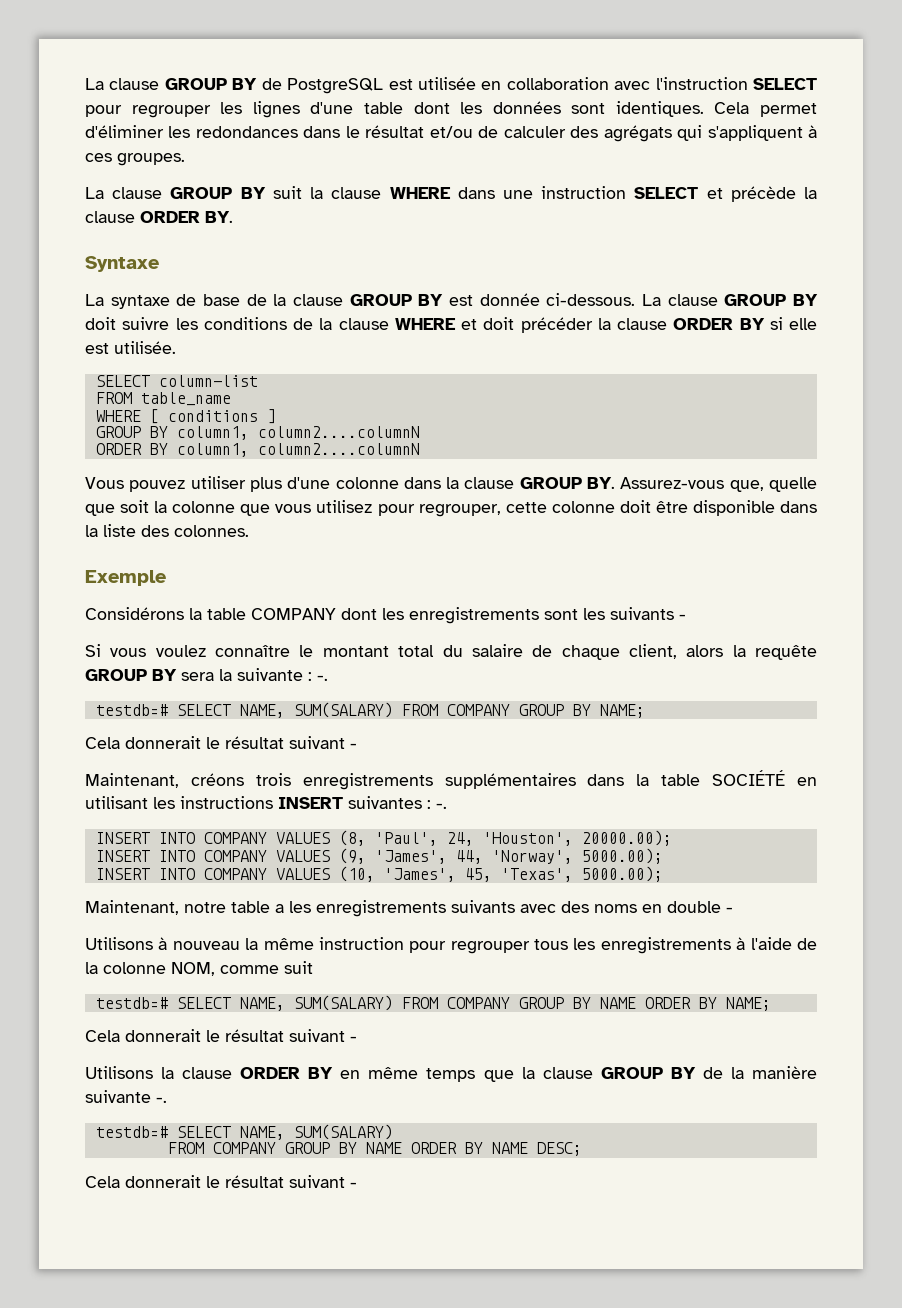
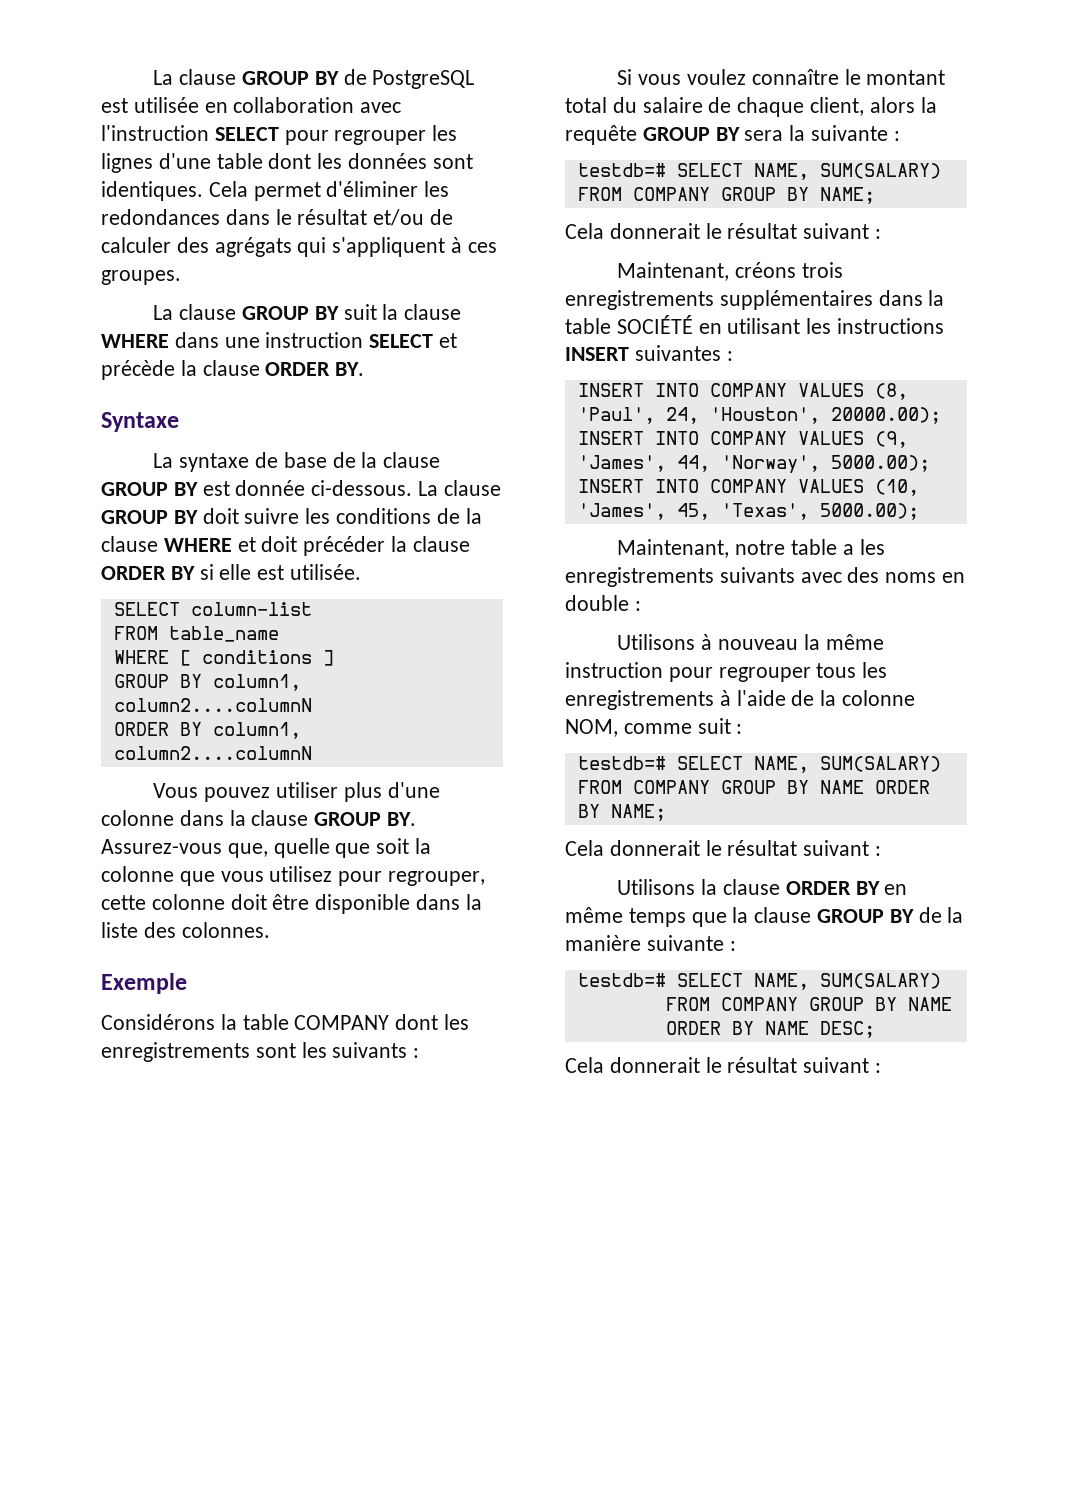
[679,614,686,620] - -> [413,1048,420,1058] :
[317,675,328,681] -. -> (900, 136) none
[350,743,357,749] - -> [875,229,882,239] :
[436,803,447,809] -. -> (733, 356) none
[726,907,733,913] - -> [634,601,641,611] :
(313, 967) none -> [736,724,743,734] :
[350,1036,357,1042] - -> [875,846,882,856] :
[156,1097,167,1103] -. -> [729,941,736,951] :
[350,1182,357,1188] - -> [875,1063,882,1073] :

